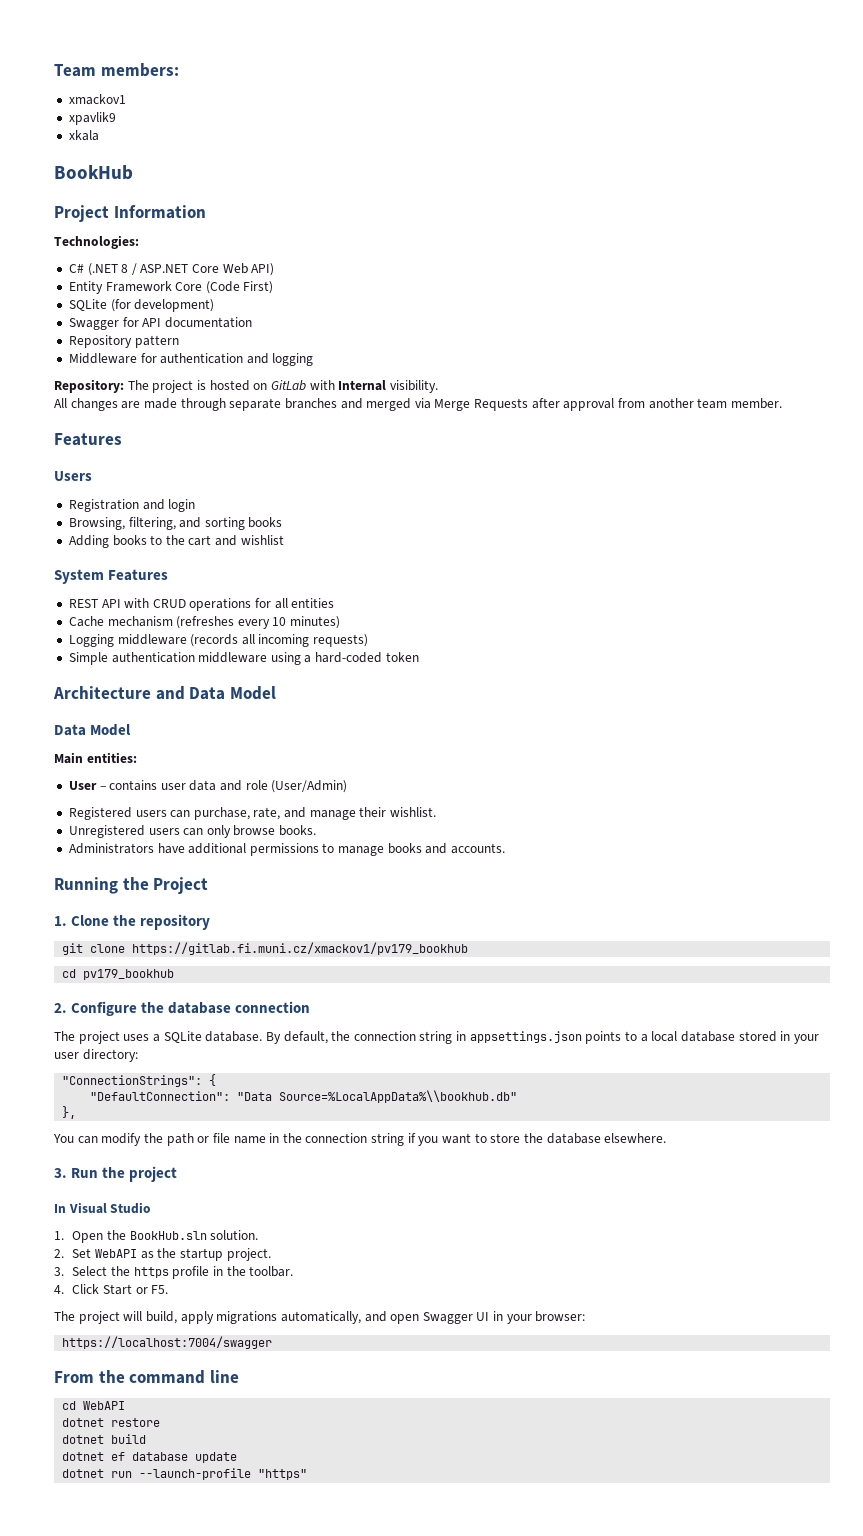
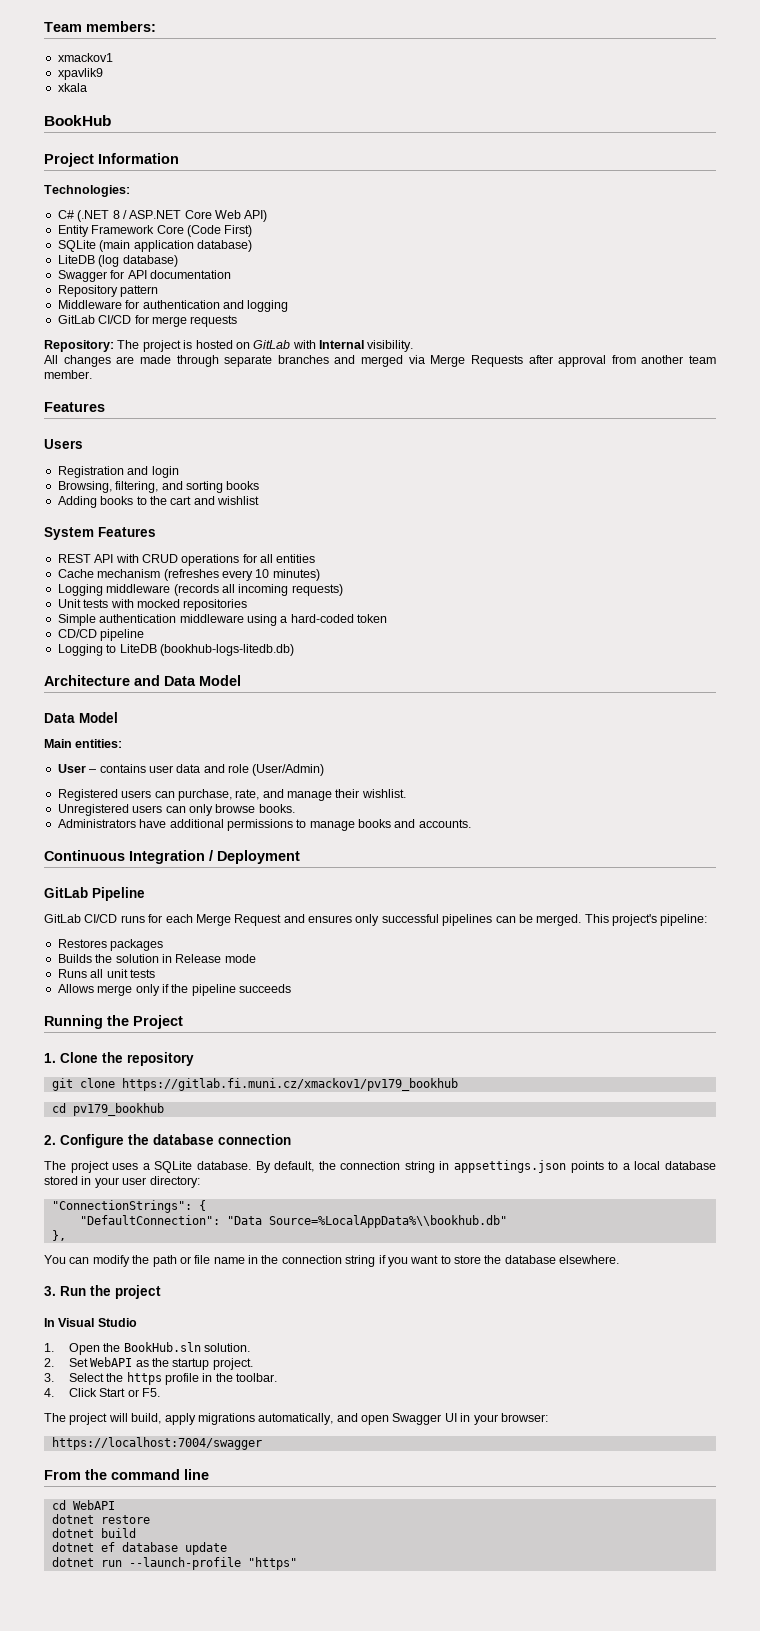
[110,299,215,312] (for development) -> [99,240,252,252] [57,255,178,267] (main application database) // LiteDB (log database)
(314, 359) none -> [57,315,238,327] // GitLab CI/CD for merge requests
(369, 640) none -> [57,599,248,611] // Unit tests with mocked repositories
(419, 657) none -> [57,629,145,641] [57,644,294,656] // CD/CD pipeline // Logging to LiteDB (bookhub-logs-litedb.db)
(506, 848) none -> [44,850,300,864] [44,887,145,901] [44,914,708,926] [57,939,164,951] [57,954,256,963] [57,969,155,978] [57,984,291,996] // Continuous Integration / Deployment // GitLab Pipeline // GitLab CI/CD runs for each Merge Request and ensures only successful pipelines can be merged. This project's pipeline: // Restores packages // Builds the solution in Release mode // Runs all unit tests // Allows merge only if the pipeline succeeds

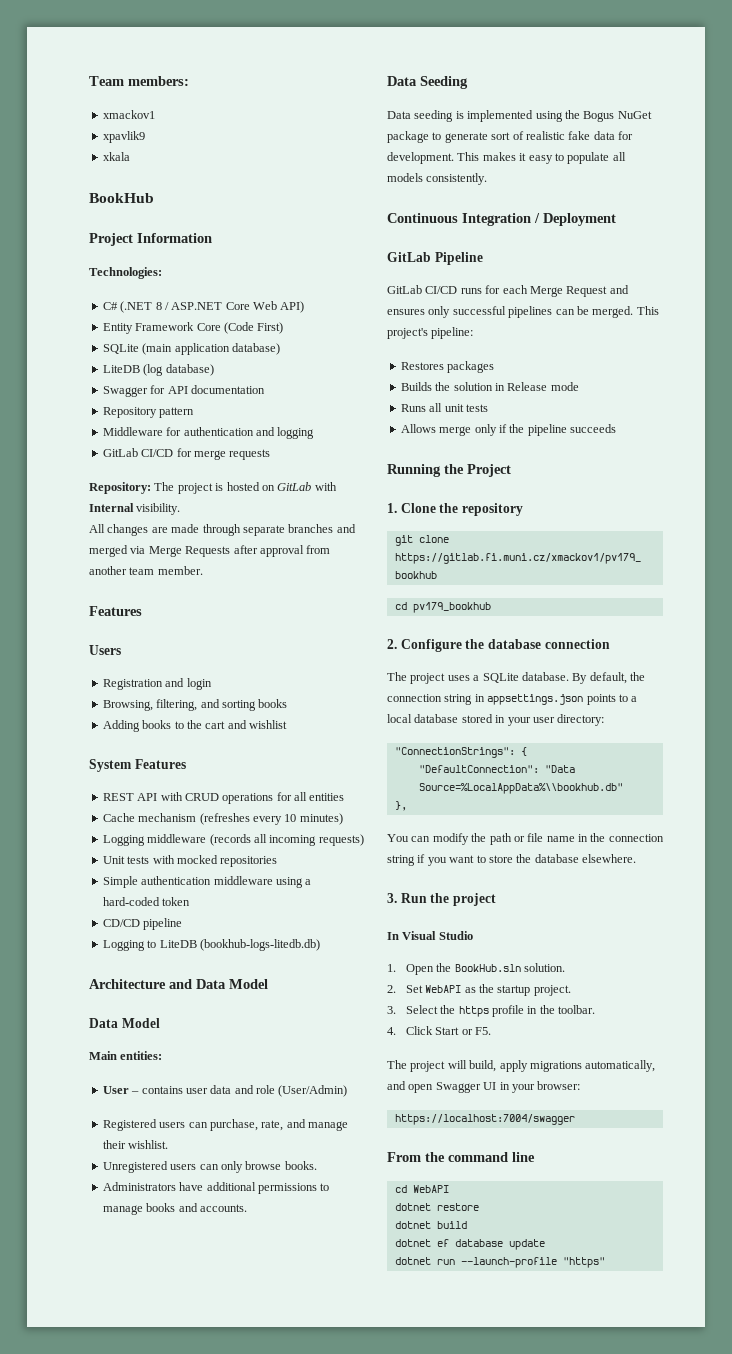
(471, 823) none -> [387,76,468,89] [387,110,652,122] [387,131,633,143] [387,152,626,164] [387,173,488,185] // Data Seeding // Data seeding is implemented using the Bogus NuGet package to generate sort of realistic fake data for development. This makes it easy to populate all models consistently.

